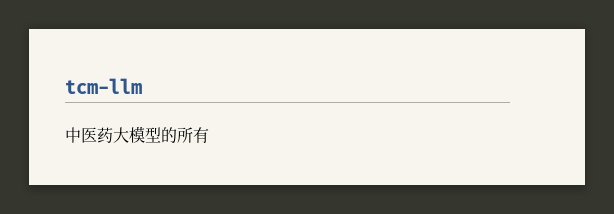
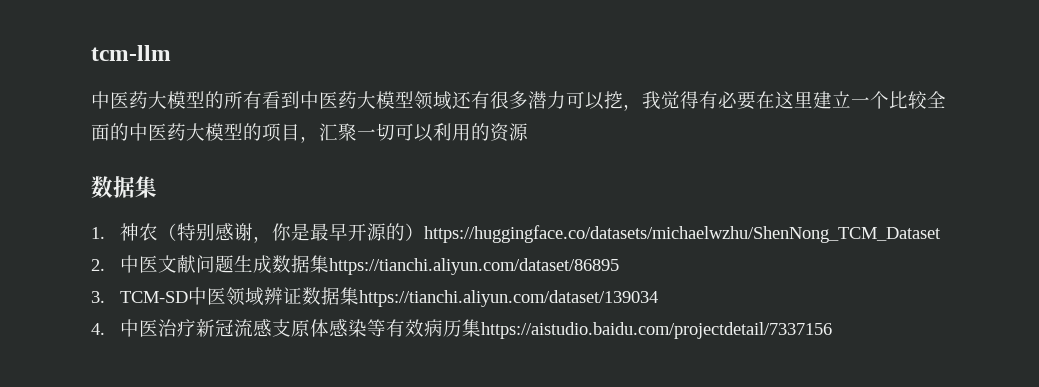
(209, 135) none -> [262,91,946,111] [91,123,528,143] [91,176,157,198] [91,223,941,243] [91,255,619,275] [91,287,658,307] [91,319,832,339] 看到中医药大模型领域还有很多潜力可以挖，我觉得有必要在这里建立一个比较全面的中医药大模型的项目，汇聚一切可以利用的资源 // 数据集 // 1.神农（特别感谢，你是最早开源的）https://huggingface.co/datasets/michaelwzhu/ShenNong_TCM_Dataset // 2.中医文献问题生成数据集https://tianchi.aliyun.com/dataset/86895 // 3. TCM-SD中医领域辨证数据集https://tianchi.aliyun.com/dataset/139034 // 4.中医治疗新冠流感支原体感染等有效病历集https://aistudio.baidu.com/projectdetail/7337156

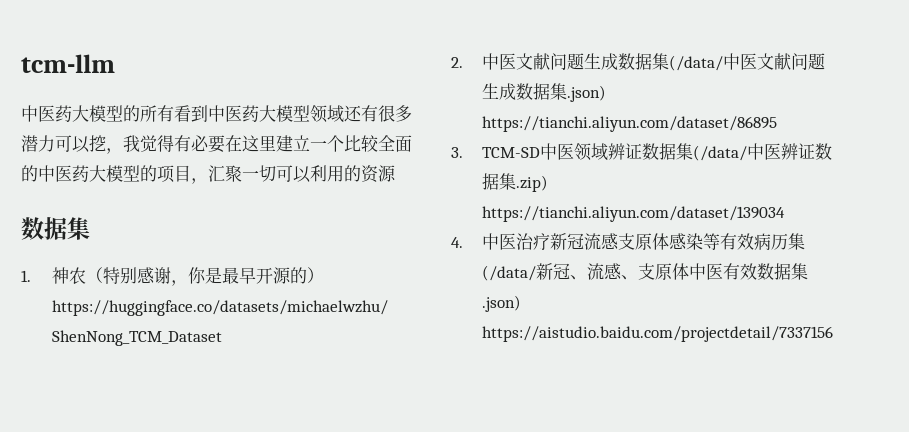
(329, 264) none -> [669,53,826,71] [482,83,607,102] (/data/中医文献问题生成数据集.json)
(359, 296) none -> [693,143,833,161] [482,173,549,192] (/data/中医辨证数据集.zip)
(481, 328) none -> [482,263,809,281] [482,295,522,312] (/data/新冠、流感、支原体中医有效数据集.json)

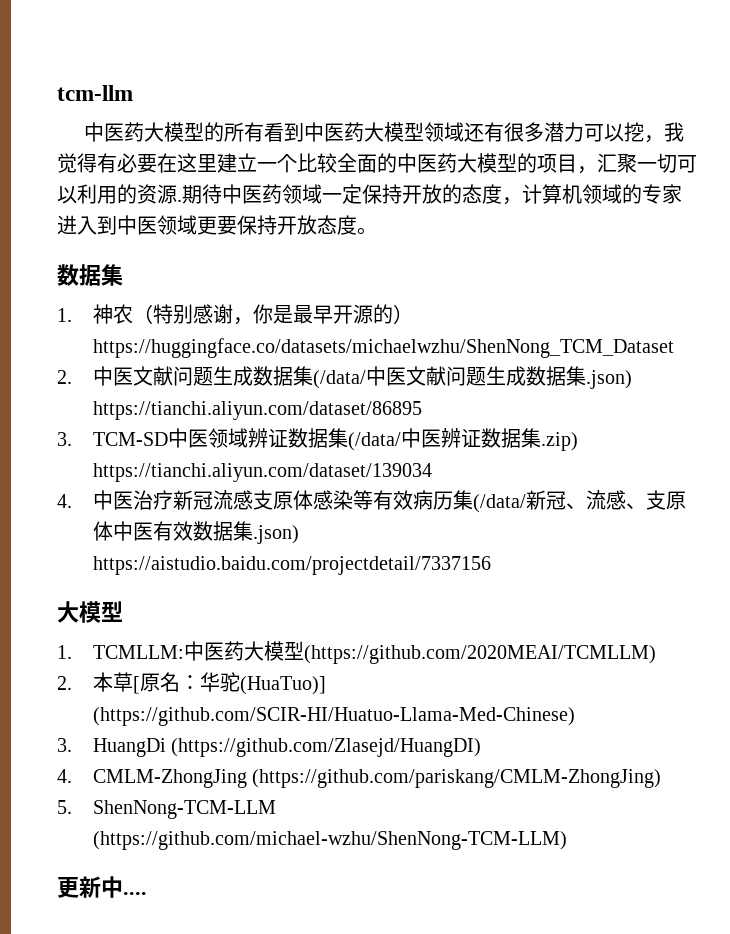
(396, 173) none -> [177,184,682,205] [57,215,377,235] .期待中医药领域一定保持开放的态度，计算机领域的专家进入到中医领域更要保持开放态度。
(834, 334) none -> [57,601,123,623] [57,641,656,664] [57,672,326,695] [92,707,575,726] [57,738,482,757] [57,769,662,788] [57,800,276,819] [92,831,567,850] [57,876,147,898] // 大模型 // 1. TCMLLM:中医药大模型(https://github.com/2020MEAI/TCMLLM) // 2.本草[原名：华驼(HuaTuo)] (https://github.com/SCIR-HI/Huatuo-Llama-Med-Chinese) // 3. HuangDi (https://github.com/Zlasejd/HuangDI) // 4. CMLM-ZhongJing (https://github.com/pariskang/CMLM-ZhongJing) // 5. ShenNong-TCM-LLM (https://github.com/michael-wzhu/ShenNong-TCM-LLM) // 更新中....

